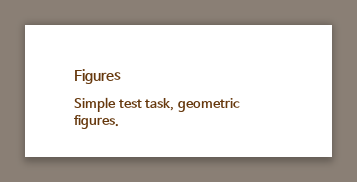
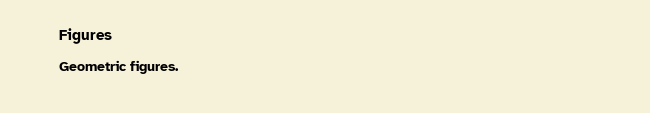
[74,97,240,112] Simple test task, geometric -> [59,60,127,71] Geometric

